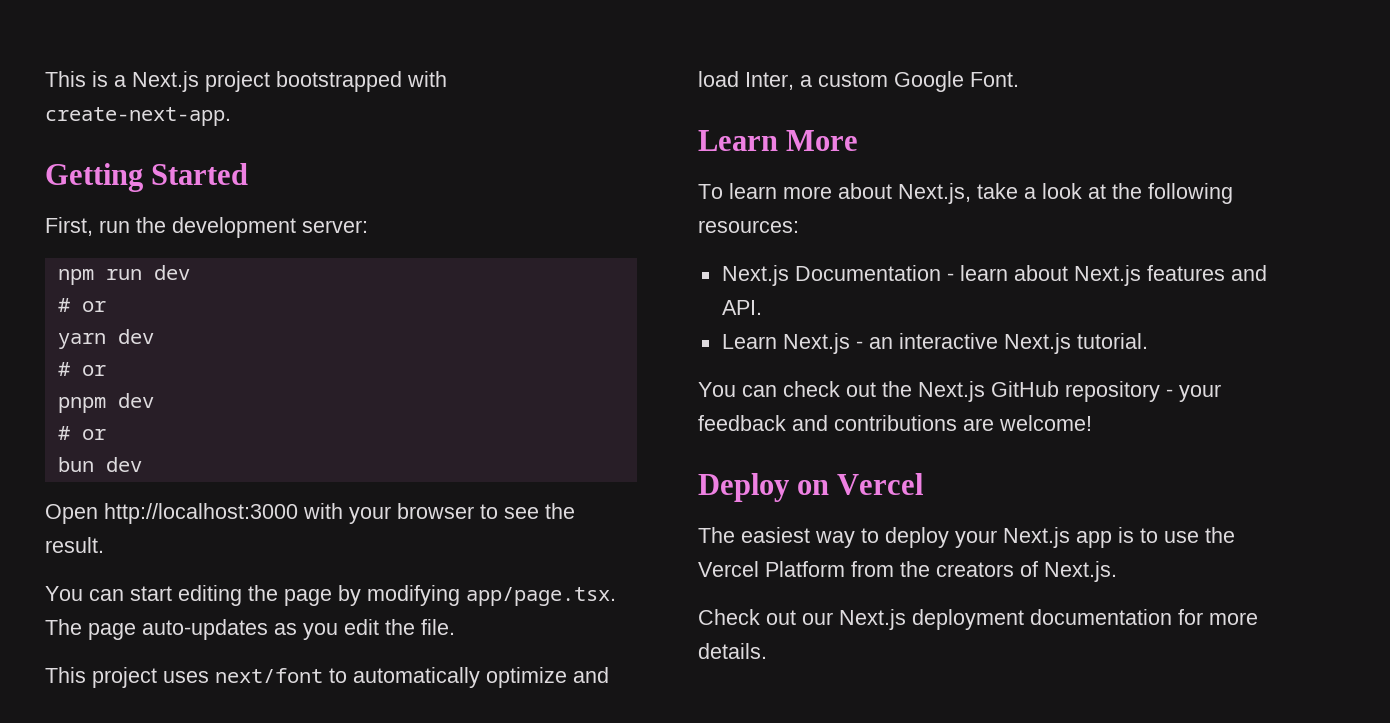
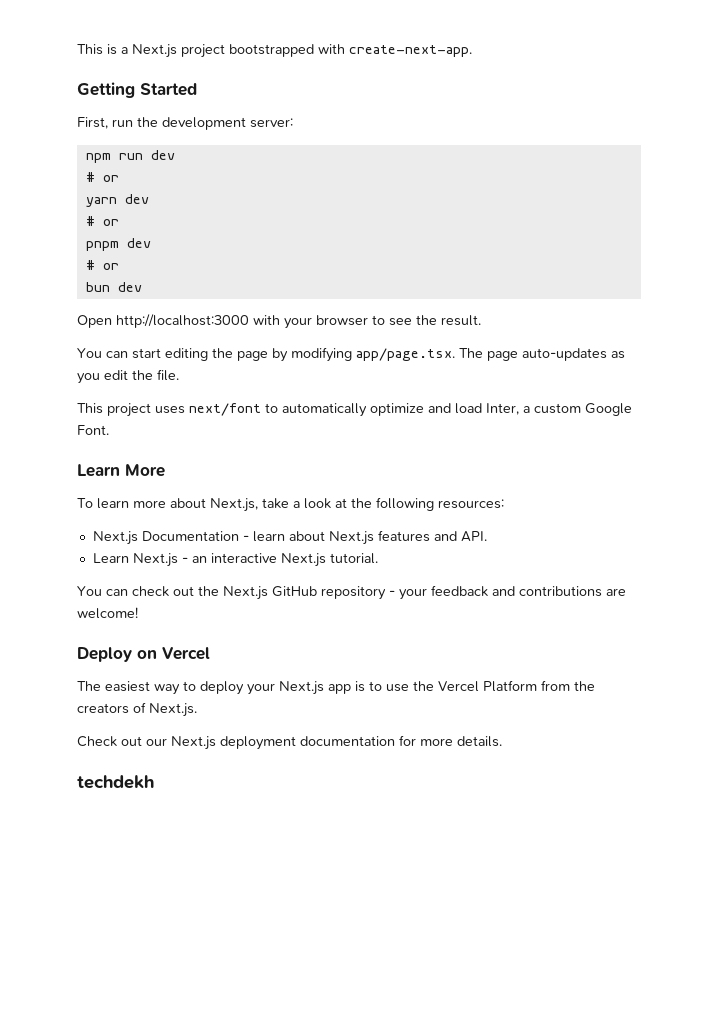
(767, 651) none -> [77,775,154,789] // techdekh

